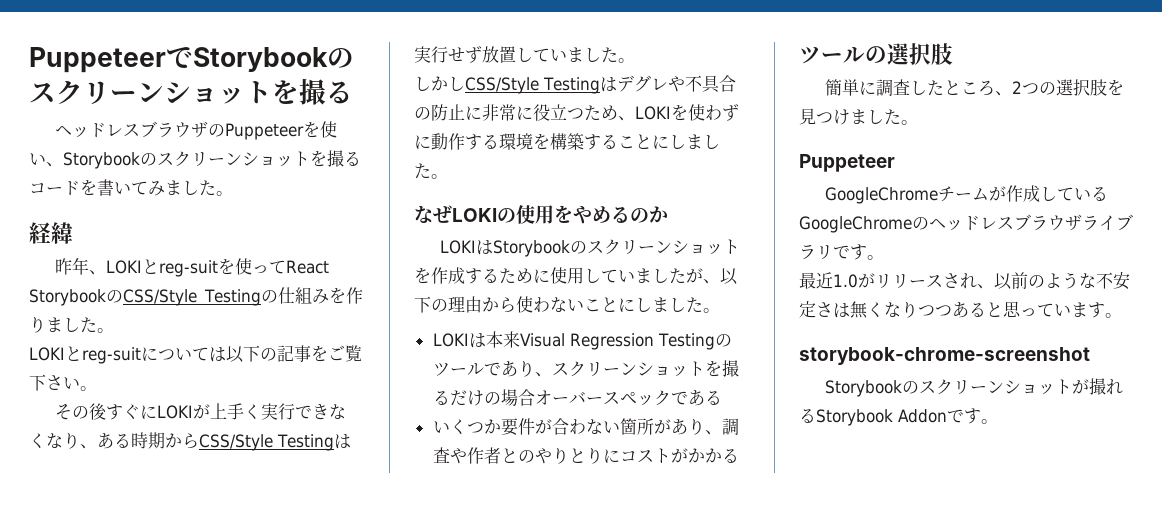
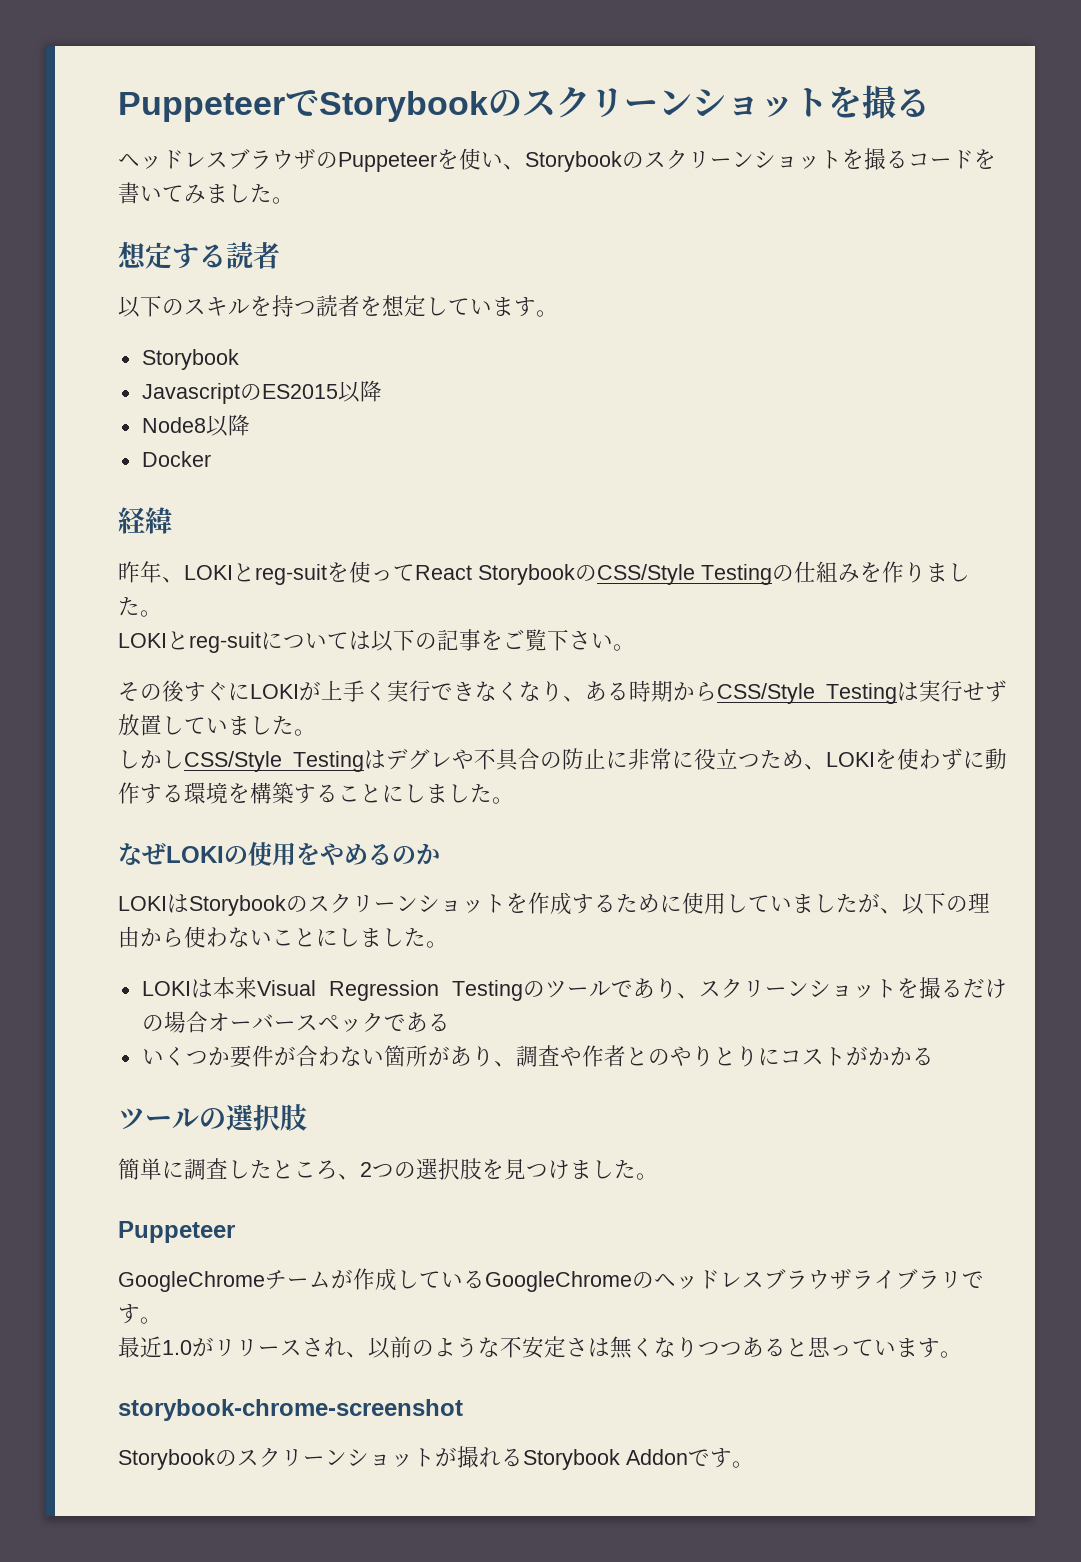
(233, 193) none -> [118,241,280,269] [118,295,558,318] [141,349,239,370] [141,380,382,404] [141,414,250,437] [141,451,211,467] // 想定する読者 // 以下のスキルを持つ読者を想定しています。 // Storybook // JavascriptのES2015以降 // Node8以降 // Docker

